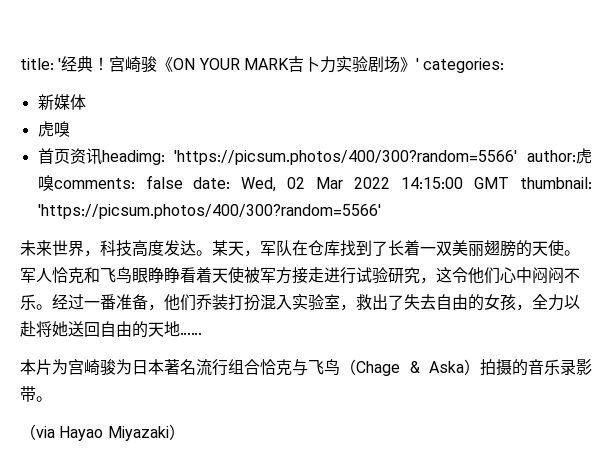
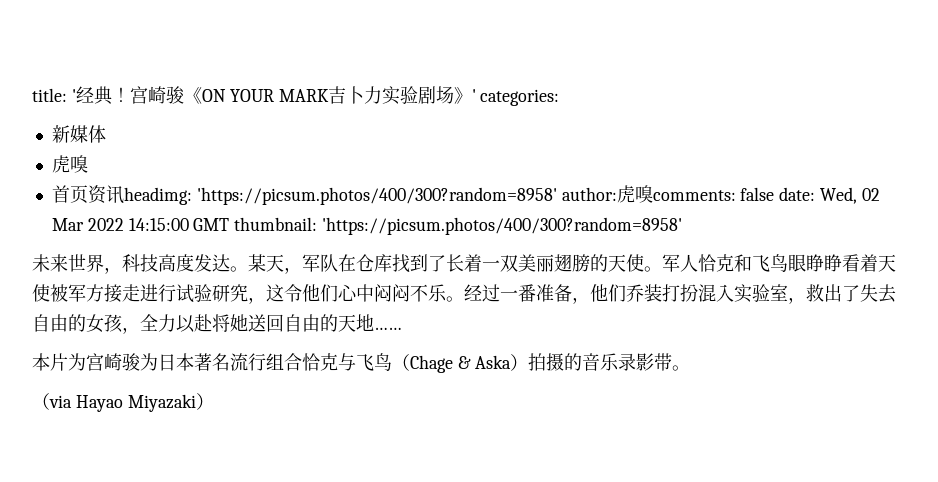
[174,150,518,165] 'https://picsum.photos/400/300?random=5566' -> [196,187,557,205] 'https://picsum.photos/400/300?random=8958'
[37,204,381,219] 'https://picsum.photos/400/300?random=5566' -> [322,217,683,235] 'https://picsum.photos/400/300?random=8958'

